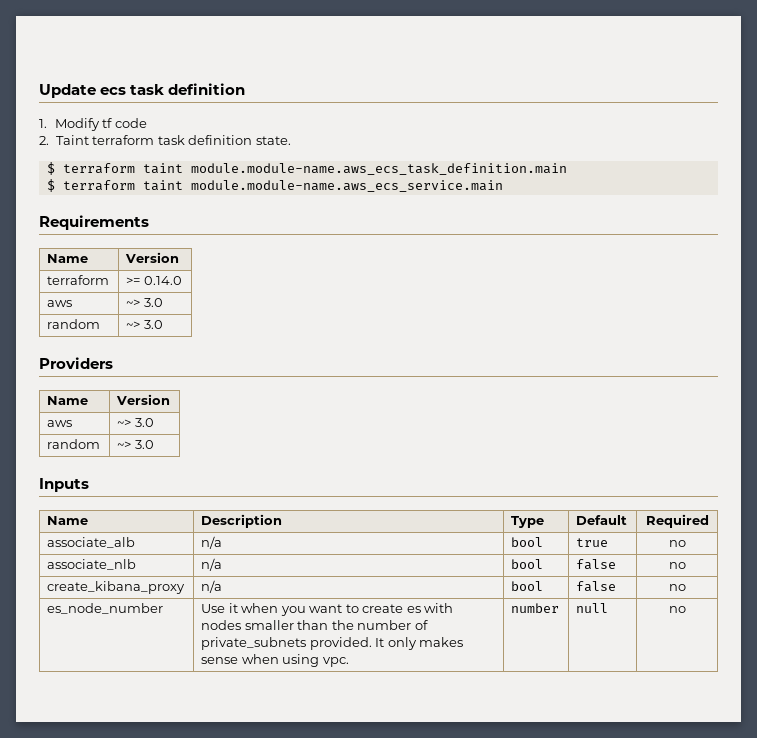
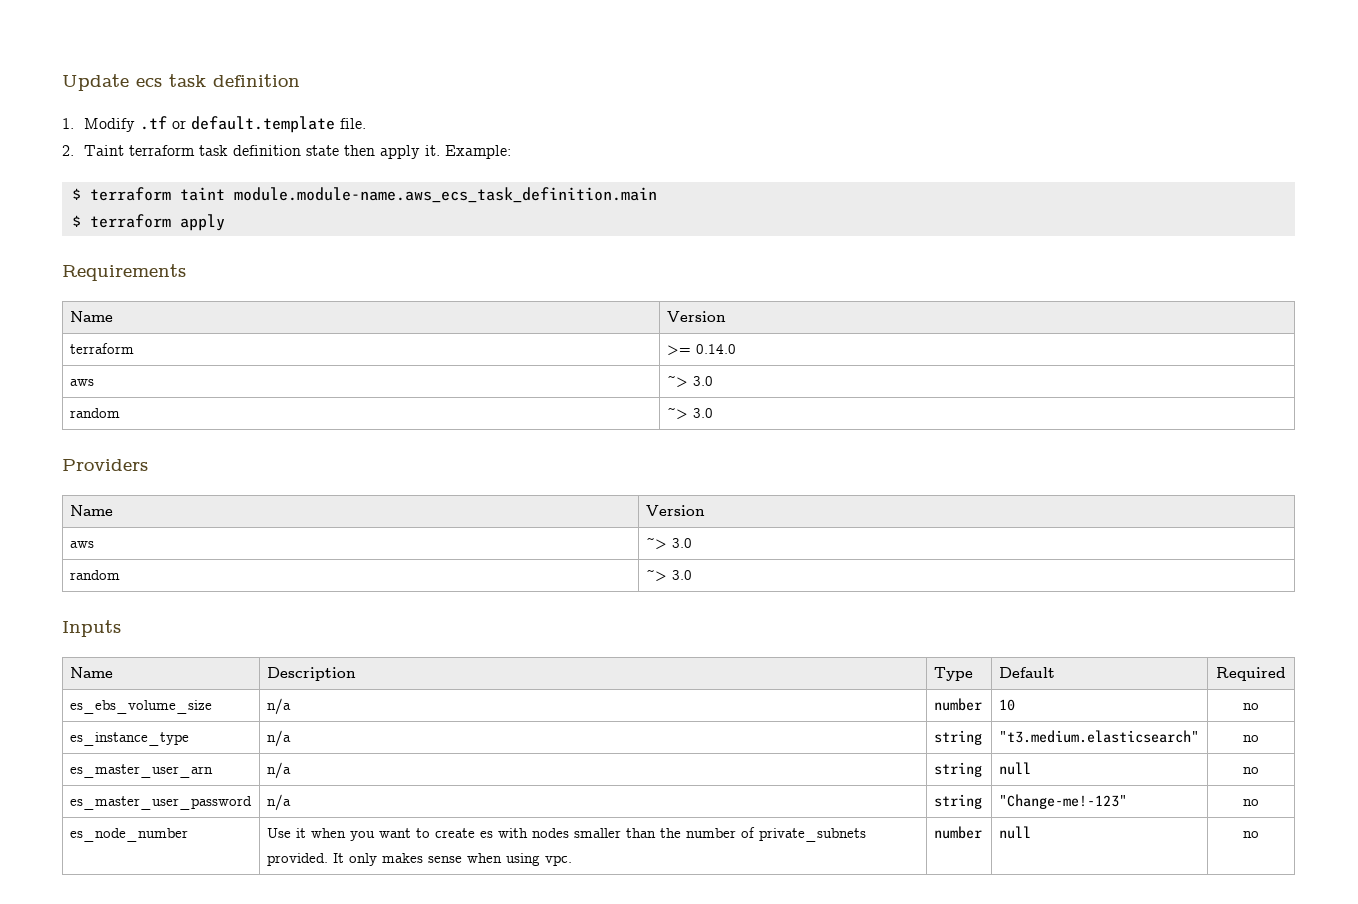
[102,118,147,128] tf code -> [140,116,367,133] .tf or default.template file.
[255,136,291,145] state. -> [306,145,512,159] state then apply it. Example:
[142,180,503,192] taint module.module-name.aws_ecs_service.main -> [179,214,225,231] apply
[47,537,136,548] [201,536,223,549] [511,537,544,547] [576,538,609,547] [668,540,686,547] [47,559,137,570] [201,558,223,571] [511,559,544,569] [576,559,617,570] [668,562,686,569] [47,581,186,594] [201,580,223,593] [511,581,544,591] [576,581,617,592] associate_alb | n/a | bool | true | no // associate_nlb | n/a | bool | false | no // create_kibana_proxy | n/a | bool | false -> [69,700,212,714] [266,698,291,715] [933,698,982,711] [998,699,1015,711] [1243,703,1259,710] [69,732,189,746] [266,730,291,747] [933,730,982,745] [998,730,1199,743] [1243,735,1259,742] [69,764,213,778] [266,762,291,779] [933,762,982,777] [998,762,1031,775] [1243,767,1259,774] [69,796,252,810] [266,794,291,811] [933,794,982,809] [998,794,1127,809] es_ebs_volume_size | n/a | number | 10 | no // es_instance_type | n/a | string | "t3.medium.elasticsearch" | no // es_master_user_arn | n/a | string | null | no // es_master_user_password | n/a | string | "Change-me!-123"

